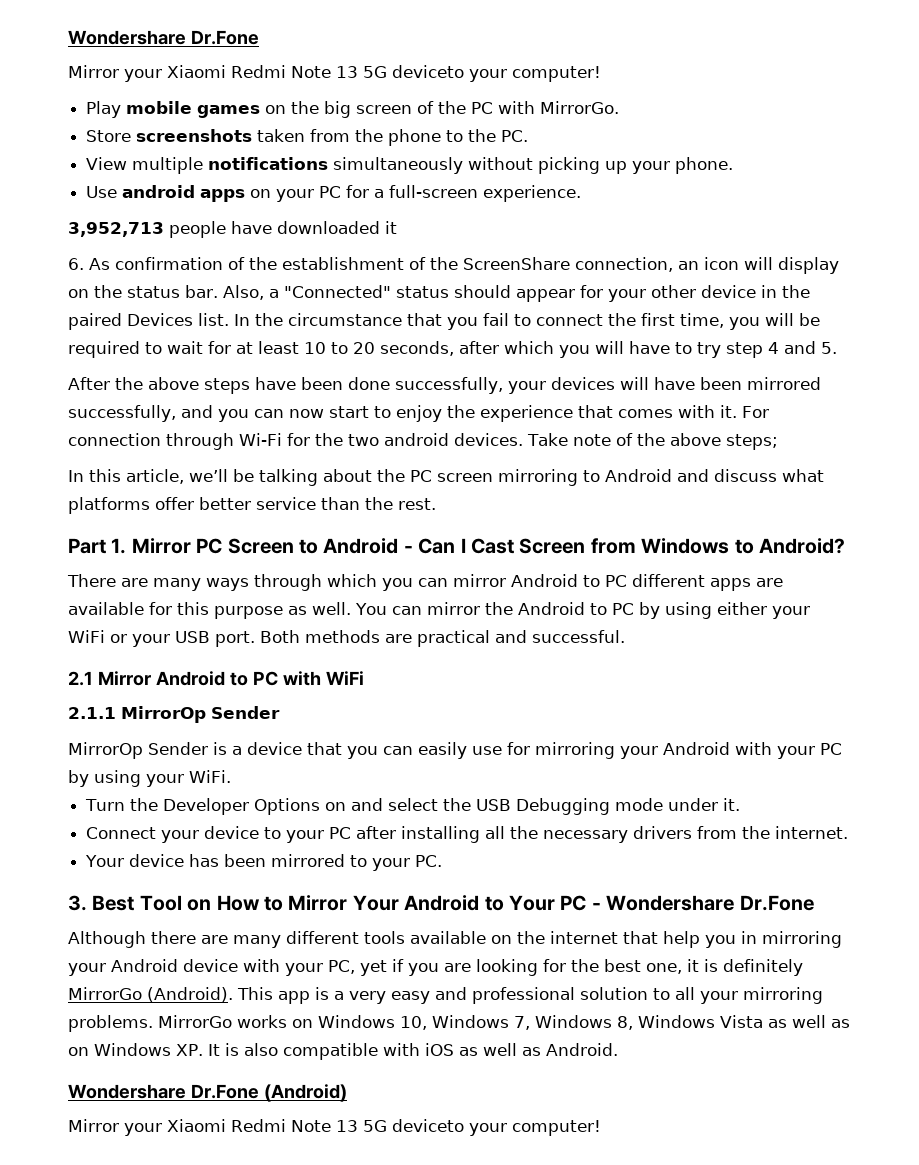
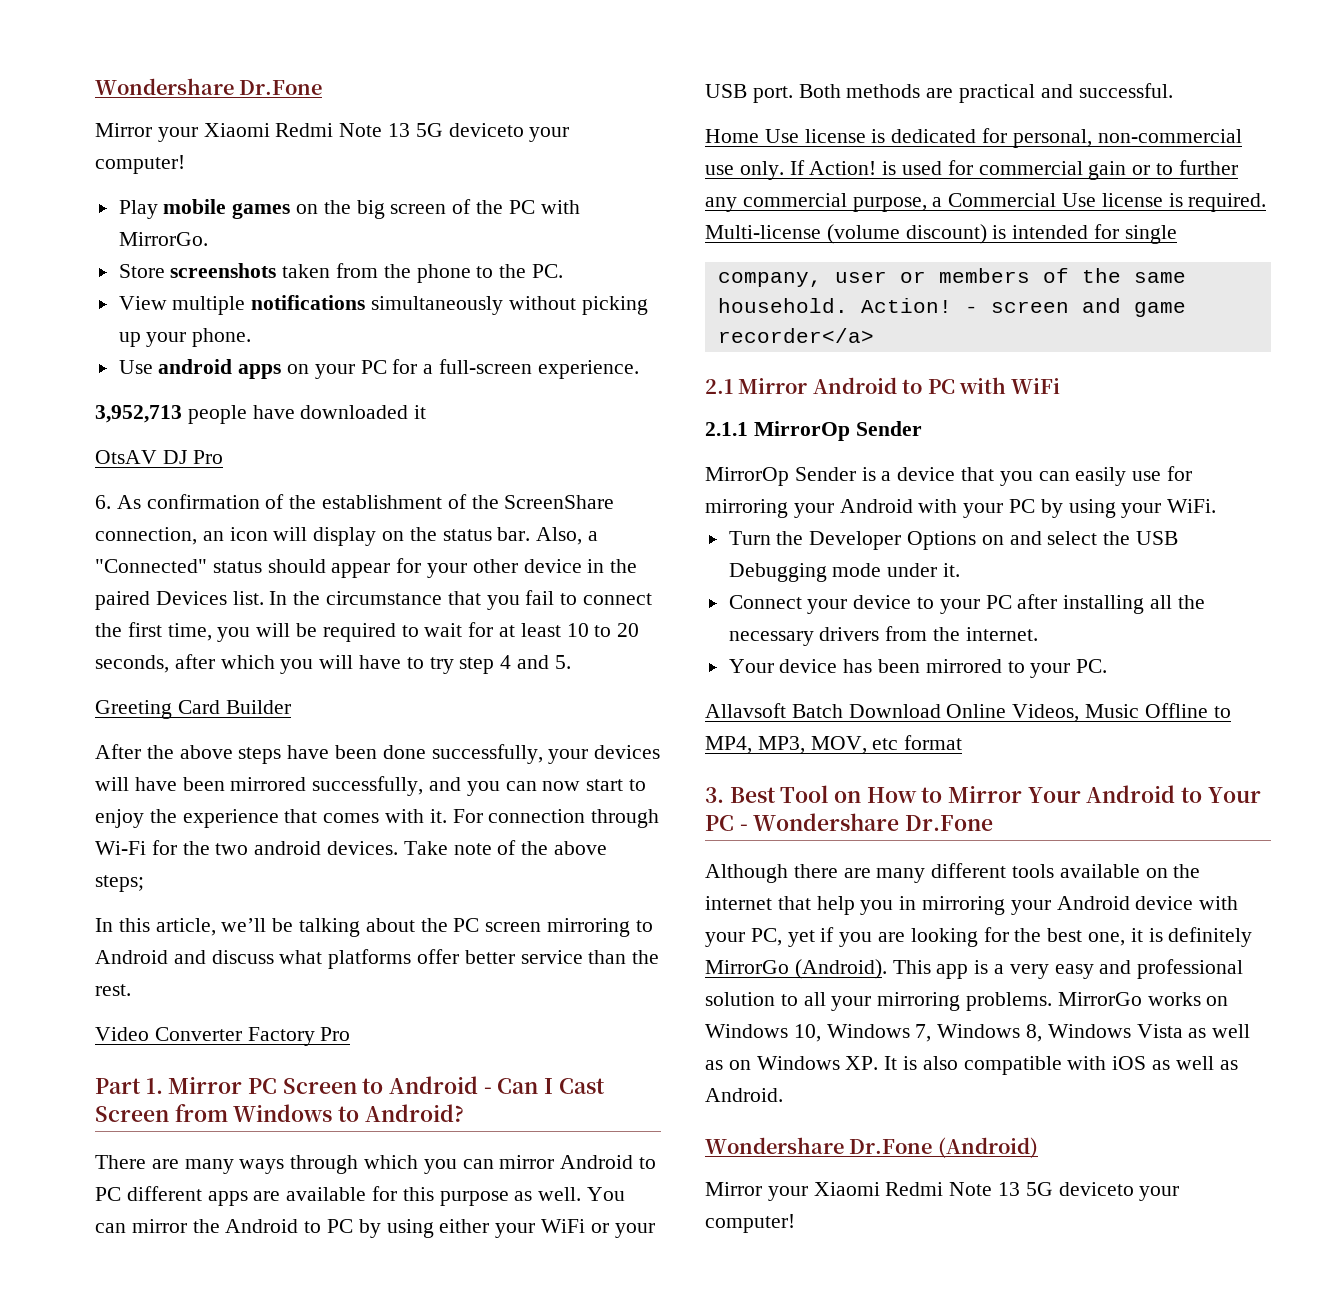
(397, 227) none -> [95,450,223,464] // OtsAV DJ Pro
(837, 348) none -> [95,700,291,719] // Greeting Card Builder
(436, 504) none -> [95,1027,351,1046] // Video Converter Factory Pro
(625, 636) none -> [705,128,1242,148] [705,160,1238,180] [705,193,1267,212] [705,224,1177,244] [717,268,1186,287] [717,298,1186,317] [717,328,874,343] // Home Use license is dedicated for personal, non-commercial use only. If Action! is used for commercial gain or to further any commercial purpose, a Commercial Use license is required. Multi-license (volume discount) is intended for single // company, user or members of the same household. Action! - screen and game recorder</a>
(443, 861) none -> [705,703,1231,722] [705,735,963,754] // Allavsoft Batch Download Online Videos, Music Offline to MP4, MP3, MOV, etc format

